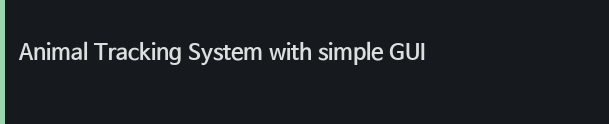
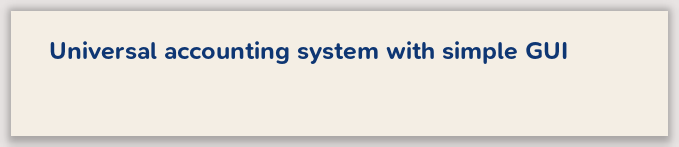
[18,41,263,66] Animal Tracking System -> [49,41,379,64] Universal accounting system

